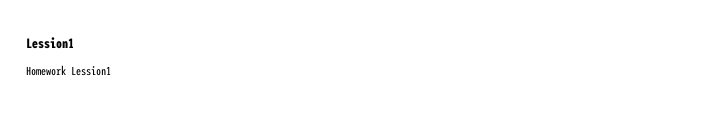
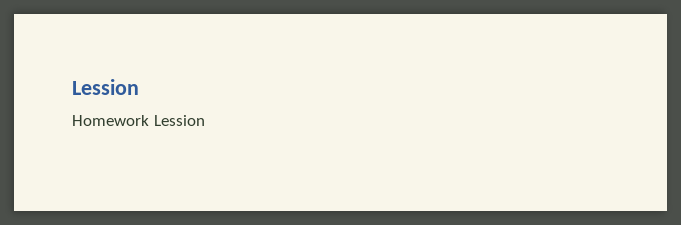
[26,37,74,49] Lession1 -> [72,79,139,95] Lession
[71,66,111,76] Lession1 -> [153,115,205,126] Lession

